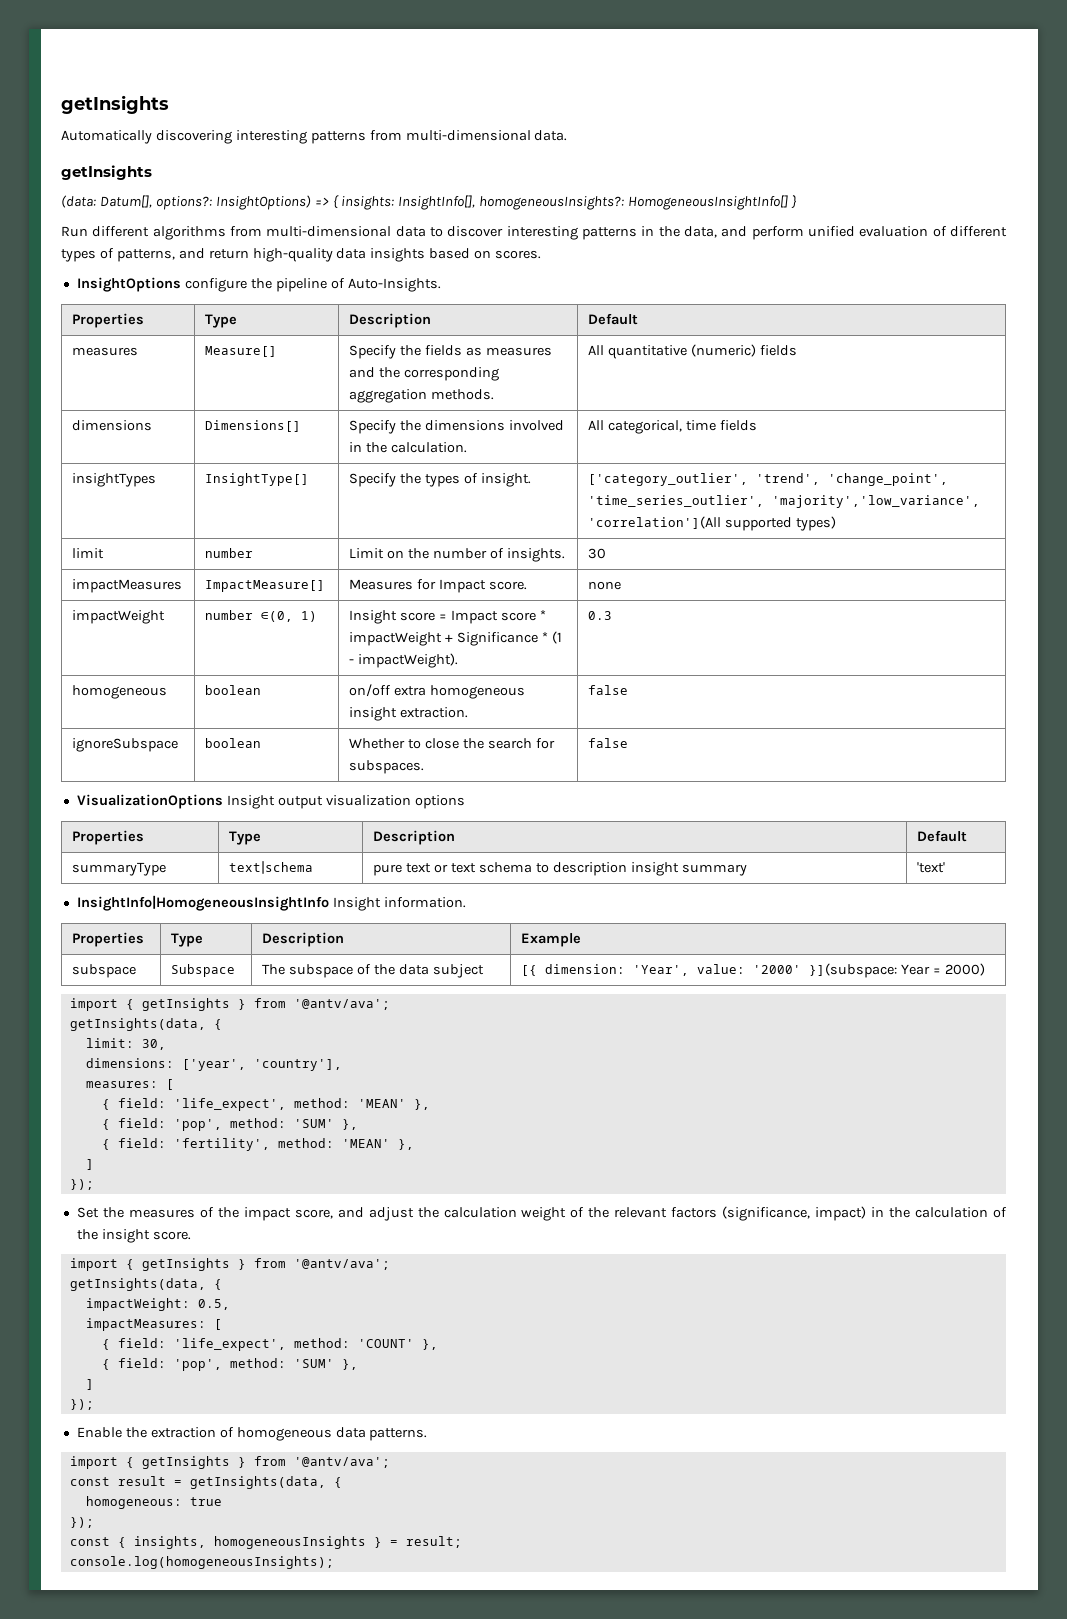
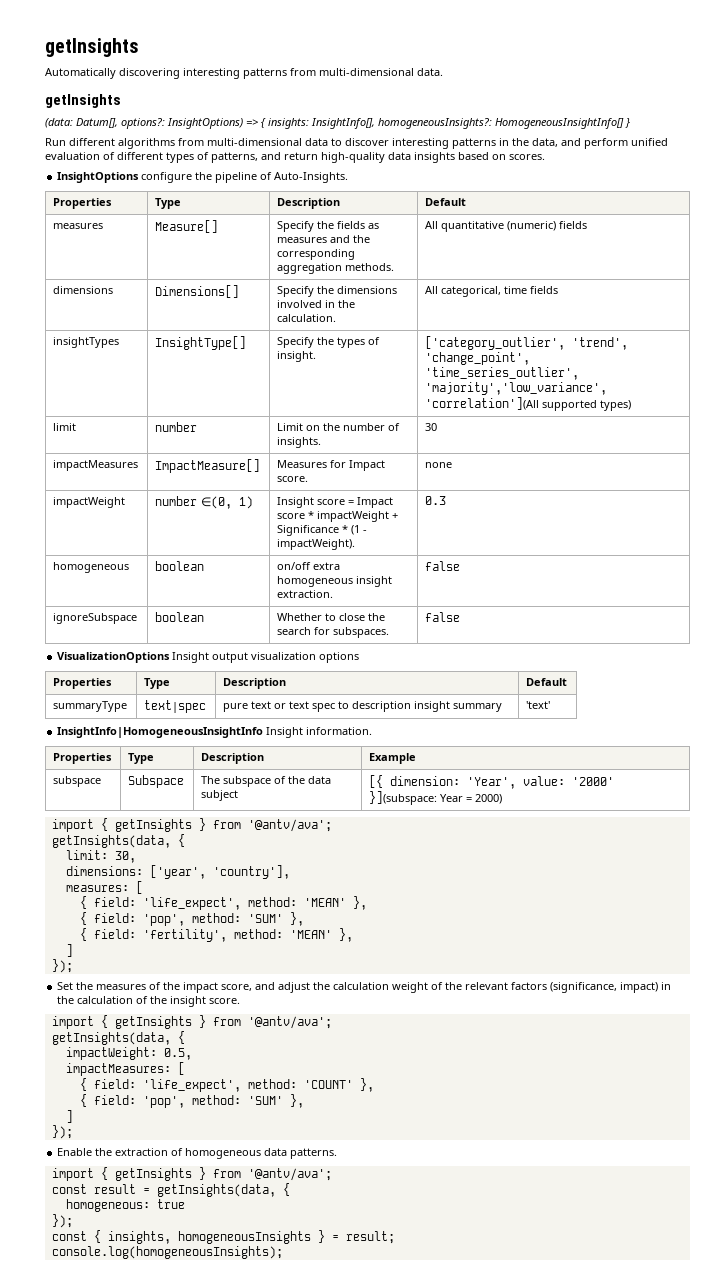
[229,861,314,874] text|schema -> [144,700,207,713] text|spec
[478,862,532,873] schema -> [312,703,336,712] spec

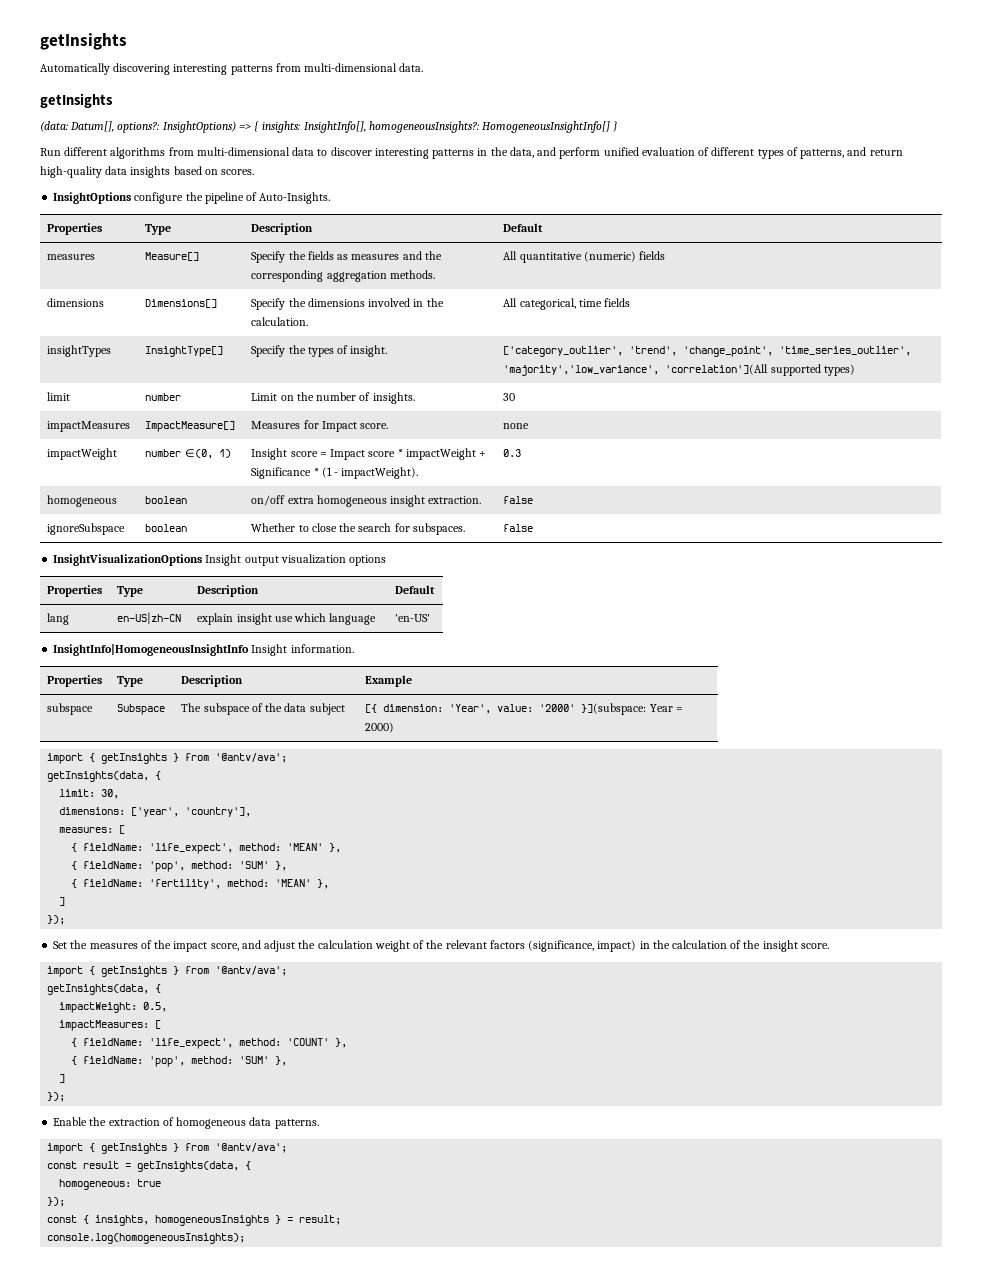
[57,652,171,663] VisualizationOptions -> [53,554,203,566] InsightVisualizationOptions
[53,701,128,712] [144,700,207,713] [223,701,503,712] [526,701,551,709] summaryType | text|spec | pure text or text spec to description insight summary | 'text' -> [47,613,70,625] [117,612,182,624] [197,613,377,625] [395,614,431,622] lang | en-US|zh-CN | explain insight use which language | 'en-US'
[93,897,136,907] field: -> [83,843,144,851] fieldName:
[93,913,136,923] field: -> [83,861,144,869] fieldName:
[93,929,136,939] field: -> [83,879,144,887] fieldName:
[93,1079,136,1089] field: -> [83,1038,144,1046] fieldName:
[93,1095,136,1105] field: -> [83,1056,144,1064] fieldName:

